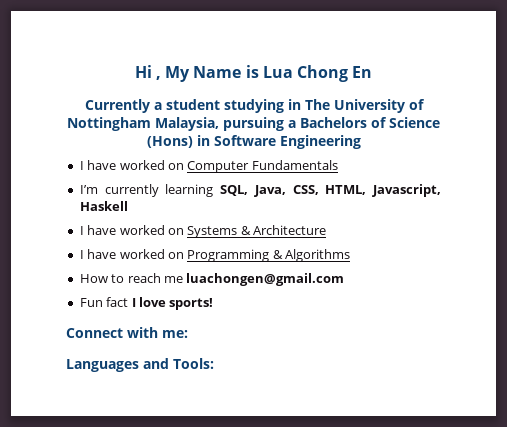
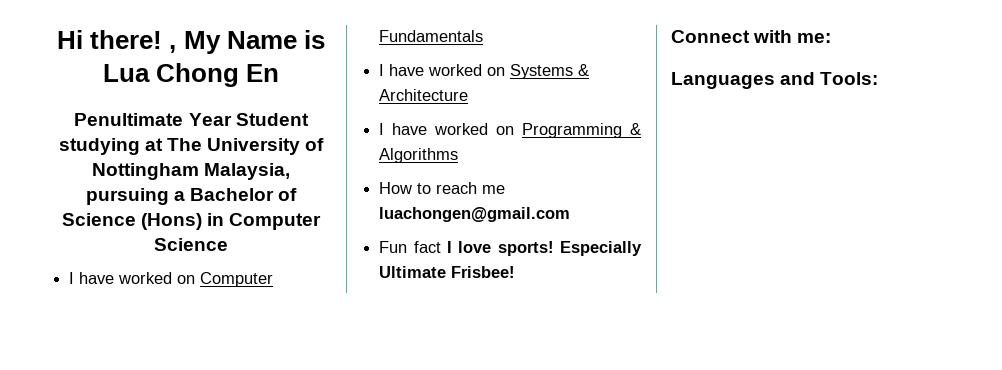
(152, 71) none -> [90,30,163,49] there!
[84,99,301,113] Currently a student studying in -> [74,113,309,126] [58,138,163,155] Penultimate Year Student studying at
[300,117,367,128] Bachelors -> [190,188,275,201] Bachelor
[213,135,361,149] Software Engineering -> [229,213,322,230] [154,238,228,251] Computer Science
[79,184,441,197] [79,201,128,211] // I’m currently learning SQL, Java, CSS, HTML, Javascript, Haskell -> (484, 36) none
(214, 304) none -> [560,241,642,256] [379,266,516,278] Especially Ultimate Frisbee!

